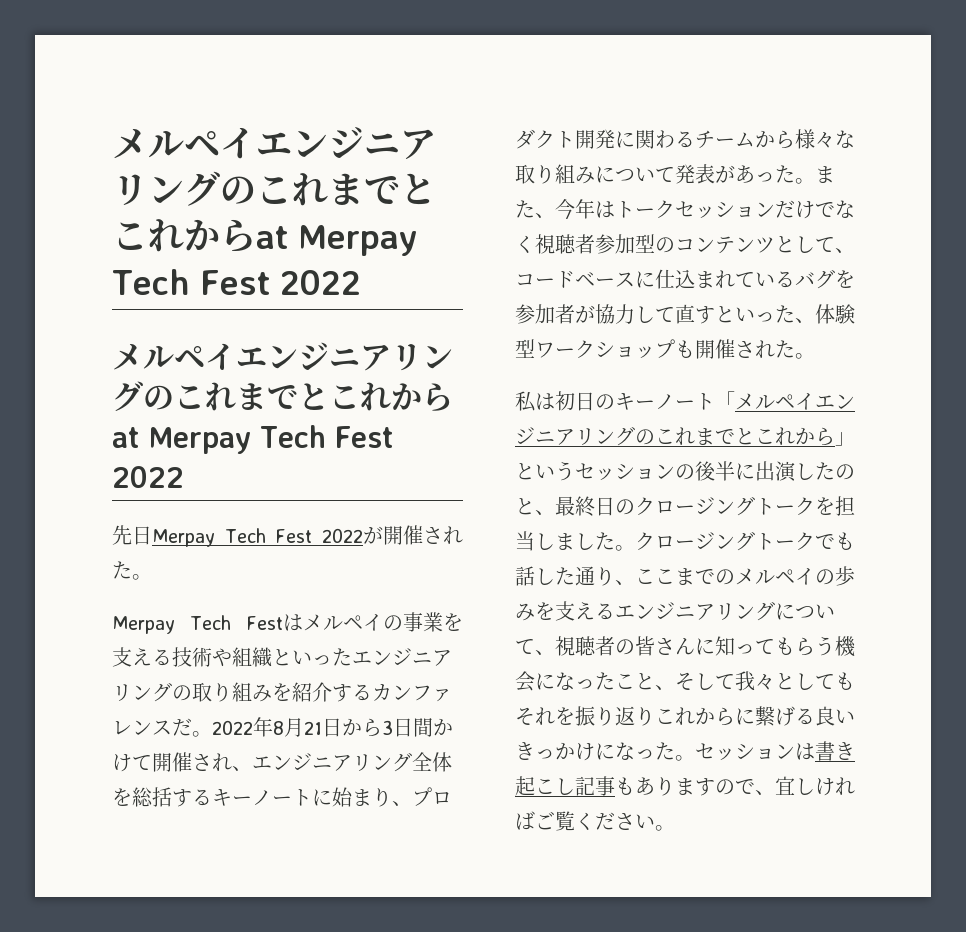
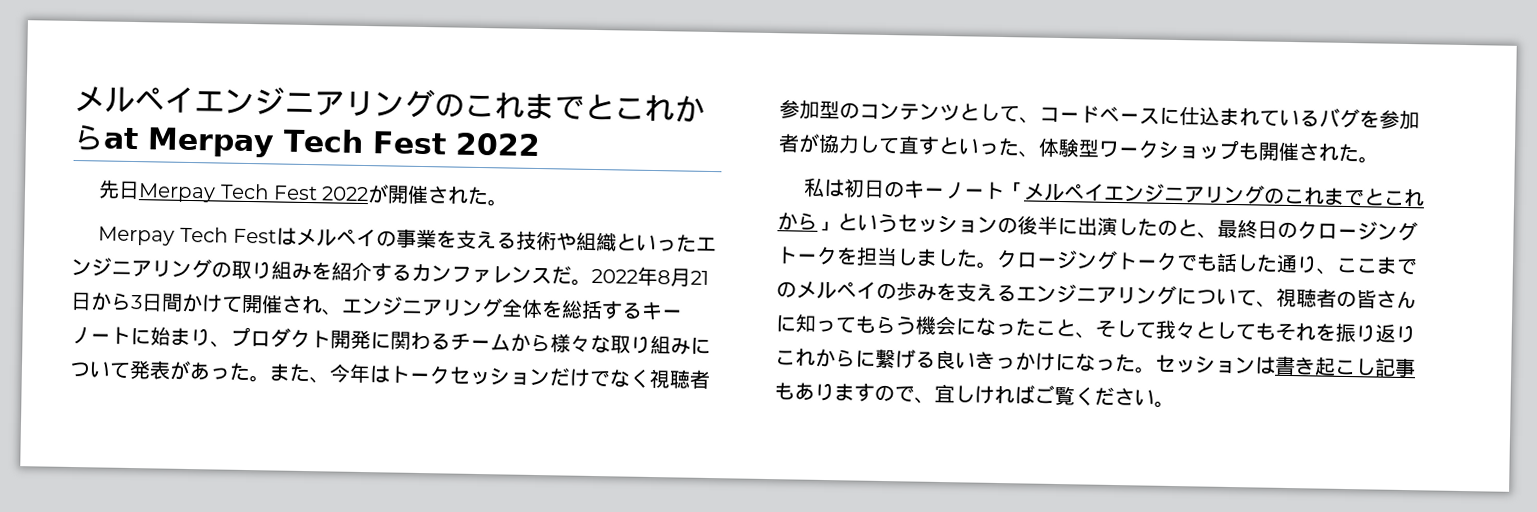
[112,342,453,371] [112,381,453,412] [112,425,393,454] [112,466,184,488] // メルペイエンジニアリングのこれまでとこれからat Merpay Tech Fest 2022 -> (541, 144) none

